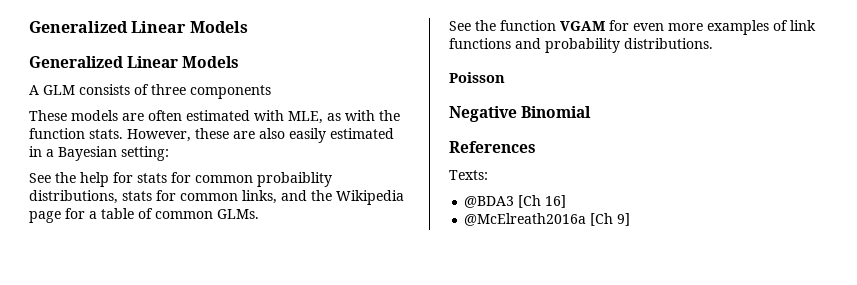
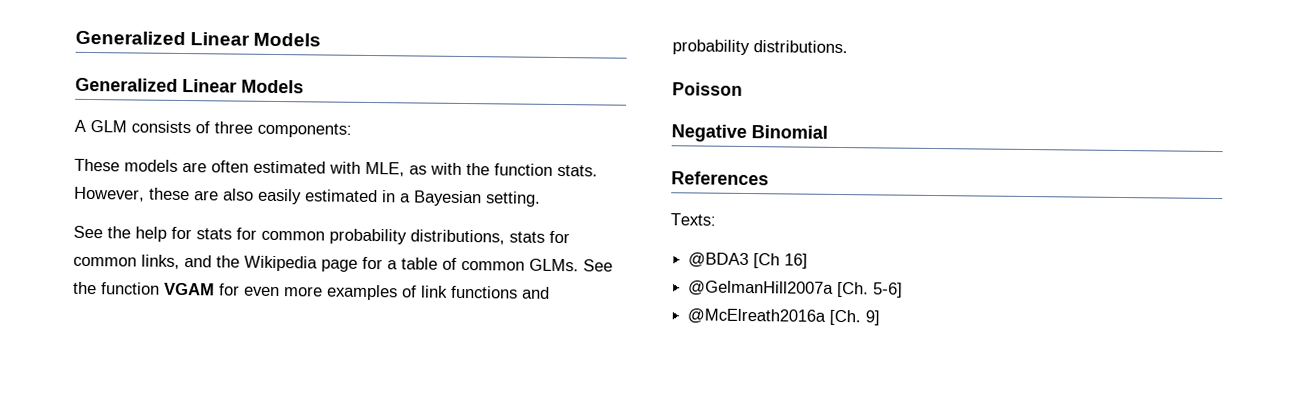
[190,85,271,99] components -> [257,122,352,138] components:
[121,146,169,161] setting: -> [486,191,541,207] setting.
[257,172,332,187] probaiblity -> [329,228,407,245] probability
(259, 214) // -> (579, 265) none
(567, 201) none -> [688,280,904,298] // @GelmanHill2007a [Ch. 5-6]
[590,213,614,226] [Ch -> [829,309,862,326] [Ch.

